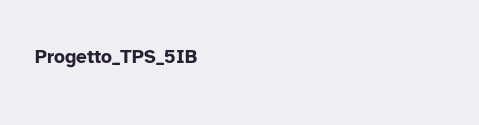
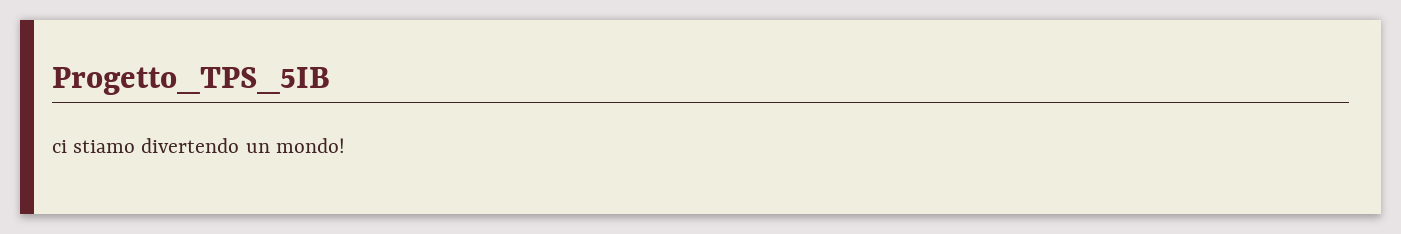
(197, 59) none -> [52,138,345,153] // ci stiamo divertendo un mondo!

